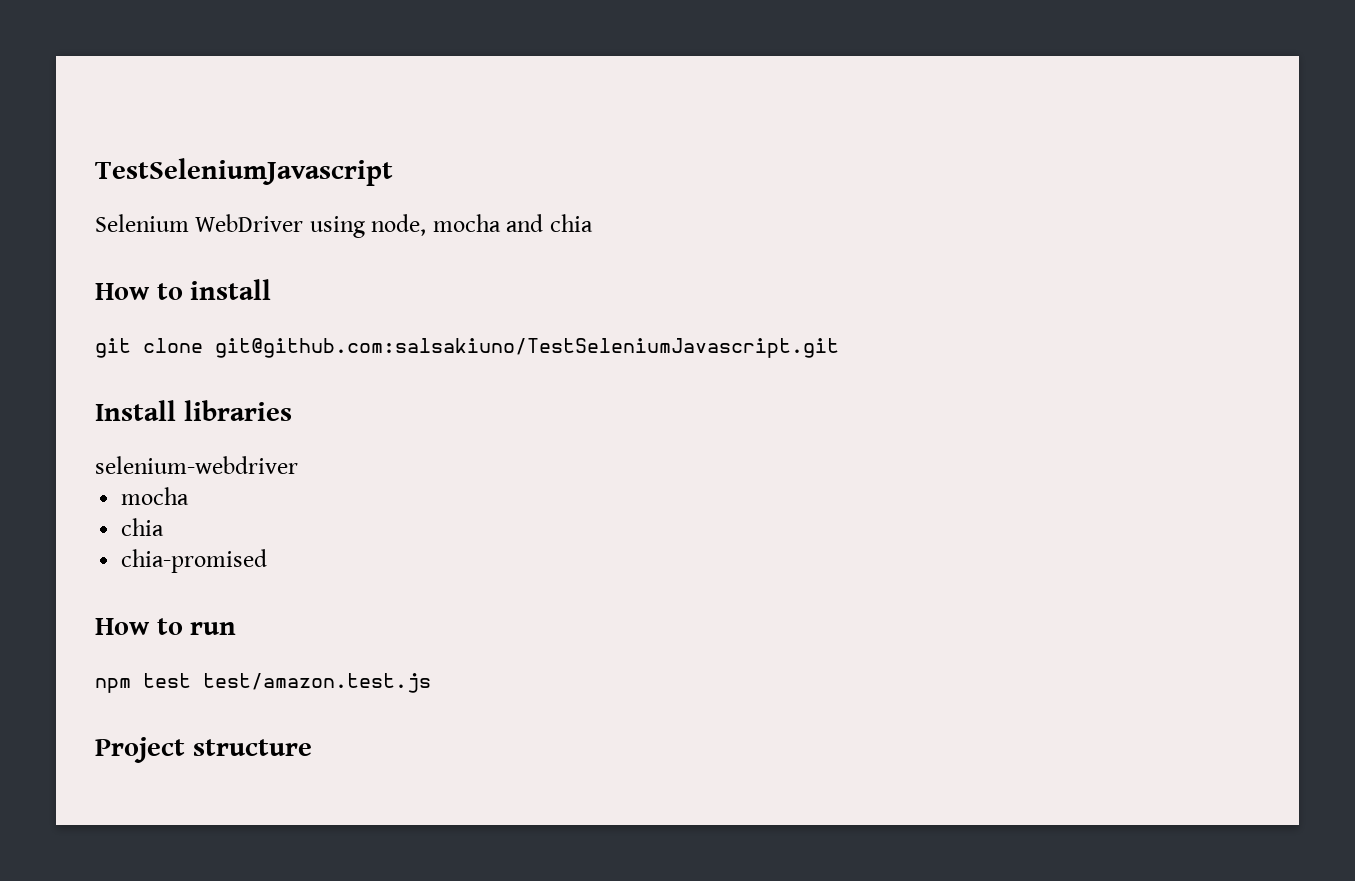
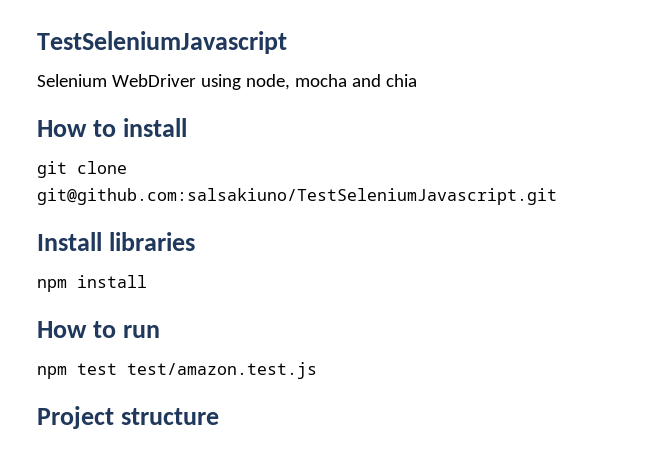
[95,456,298,474] [121,487,190,505] [121,518,165,536] [121,549,268,573] selenium-webdriver // mocha // chia // chia-promised -> [37,275,147,292] npm install

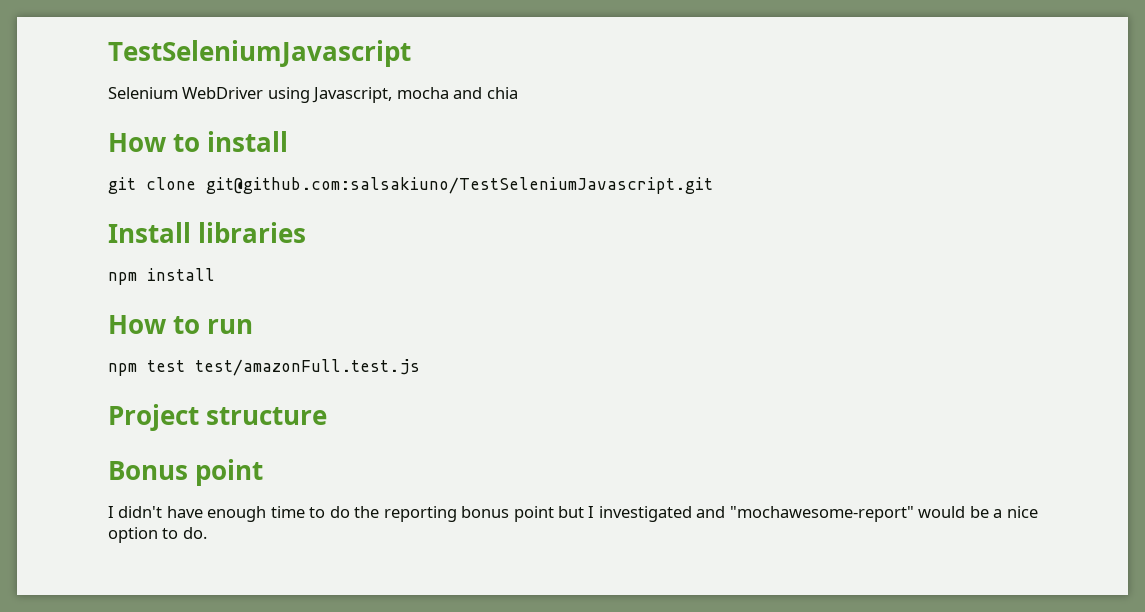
[245,74,290,90] node, -> [312,87,393,103] Javascript,
[127,362,317,379] test/amazon.test.js -> [195,359,420,376] test/amazonFull.test.js
(220, 416) none -> [108,459,264,486] [108,506,1038,522] [108,527,207,543] // Bonus point // I didn't have enough time to do the reporting bonus point but I investigated and "mochawesome-report" would be a nice option to do.

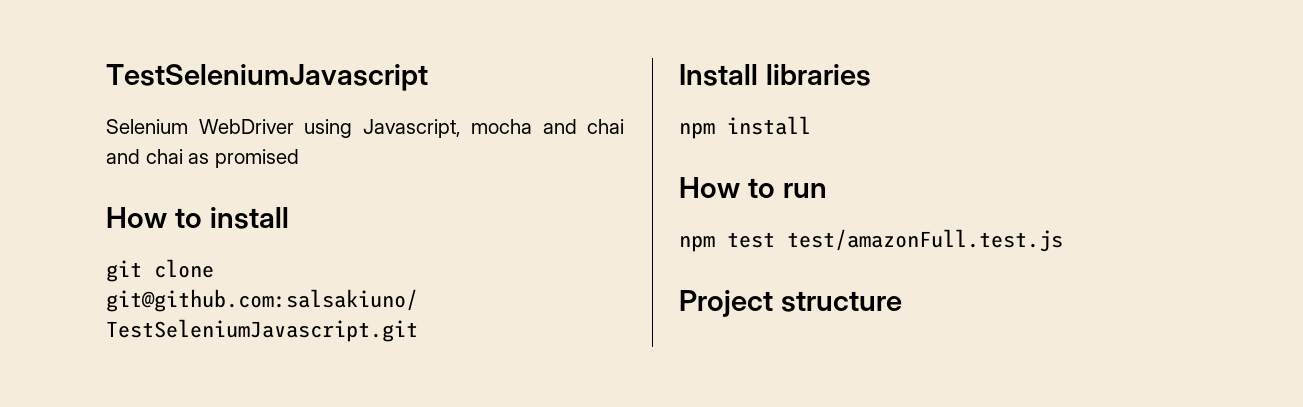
[486,87,518,99] chia -> [587,119,624,134] [106,149,299,168] chai and chai as promised
[108,459,264,486] [108,506,1038,522] [108,527,207,543] // Bonus point // I didn't have enough time to do the reporting bonus point but I investigated and "mochawesome-report" would be a nice option to do. -> (902, 301) none

